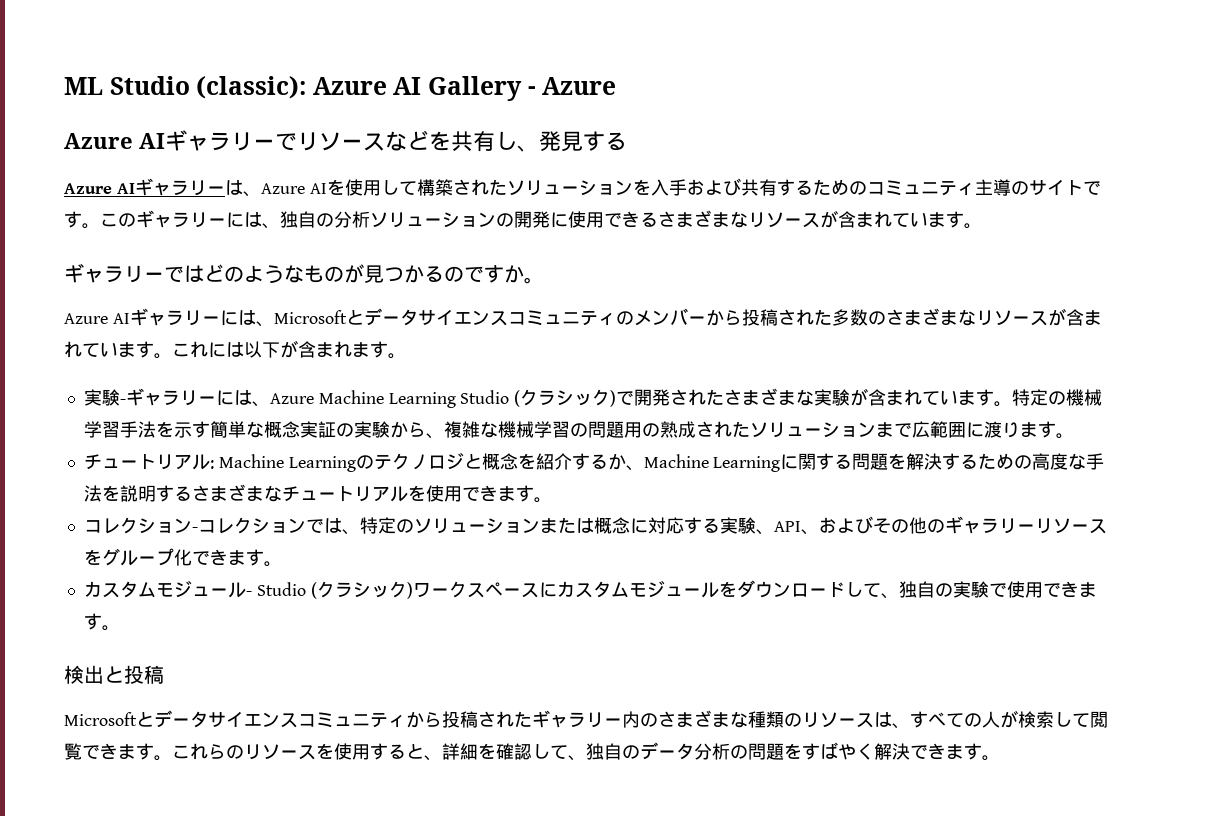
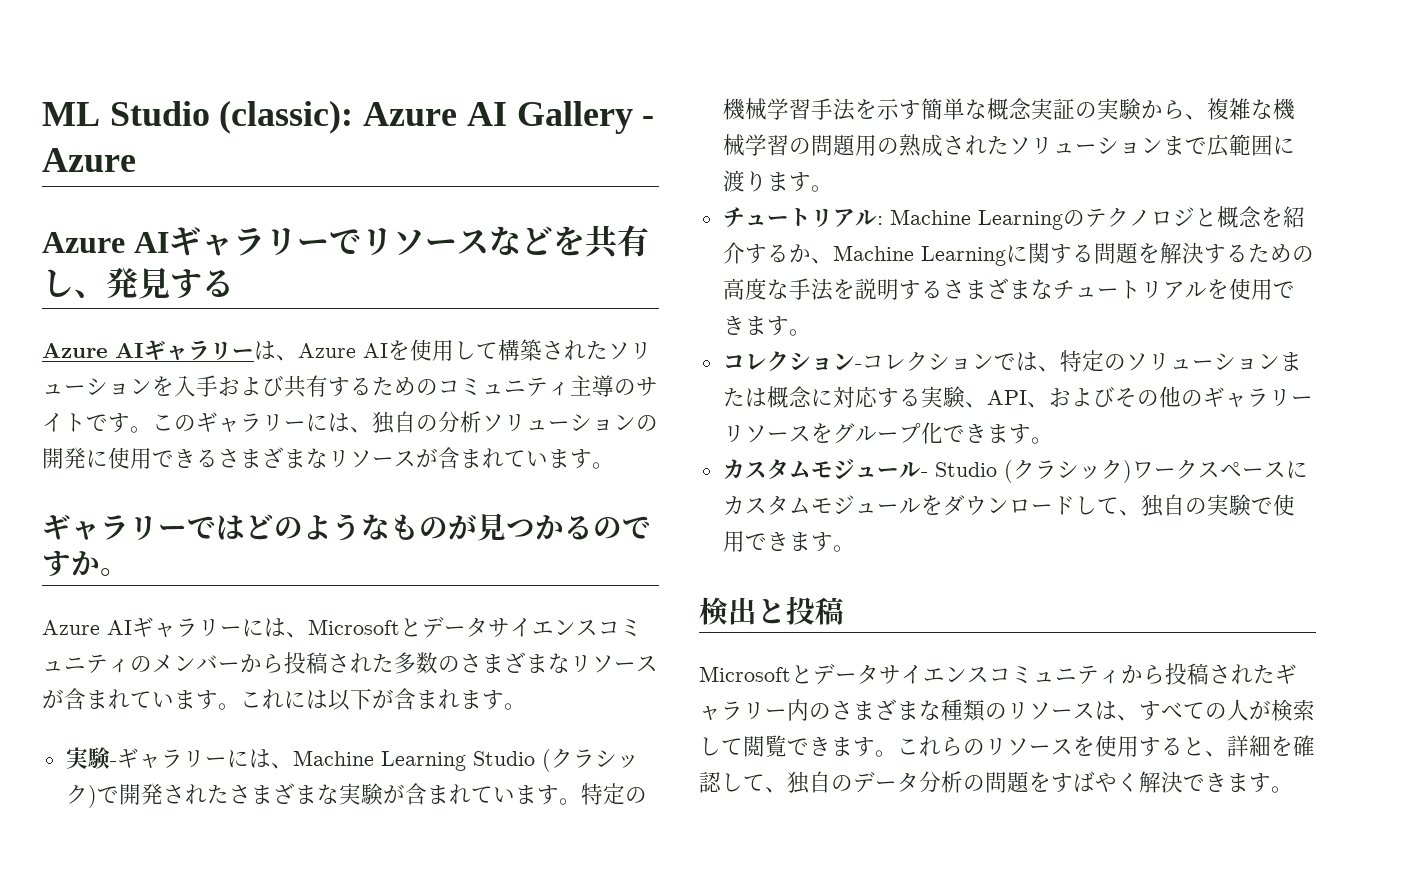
[269,393,314,404] Azure -> (293, 766) none

